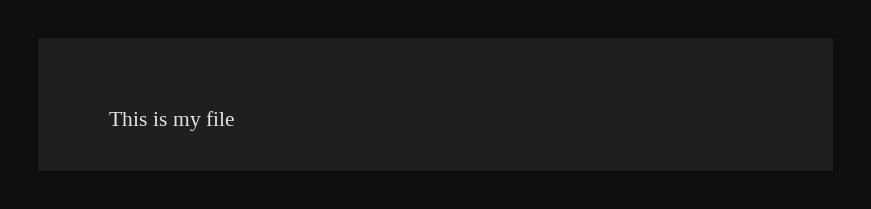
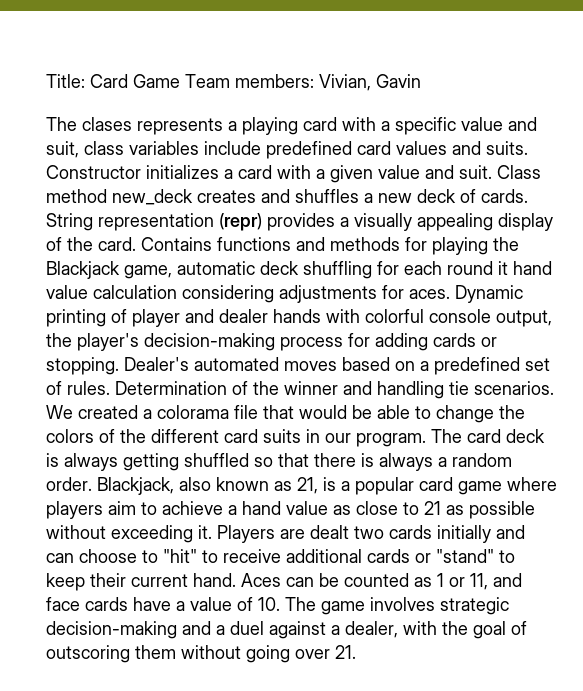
[109,111,236,131] This is my file -> [46,74,421,91] [46,117,537,135] [46,141,528,159] [46,165,541,183] [46,189,528,205] [46,213,553,231] [46,237,519,255] [46,261,552,279] [46,285,523,303] [46,309,552,327] [46,333,497,351] [46,357,550,375] [46,381,554,399] [46,405,525,423] [46,429,545,447] [46,453,512,471] [46,477,557,495] [46,501,535,519] [46,525,525,543] [46,549,515,563] [46,573,522,591] [46,597,509,615] [46,621,527,639] [46,645,356,663] Title: Card Game Team members: Vivian, Gavin // The clases represents a playing card with a specific value and suit, class variables include predefined card values and suits. Constructor initializes a card with a given value and suit. Class method new_deck creates and shuffles a new deck of cards. String representation (repr) provides a visually appealing display of the card. Contains functions and methods for playing the Blackjack game, automatic deck shuffling for each round it hand value calculation considering adjustments for aces. Dynamic printing of player and dealer hands with colorful console output, the player's decision-making process for adding cards or stopping. Dealer's automated moves based on a predefined set of rules. Determination of the winner and handling tie scenarios. We created a colorama file that would be able to change the colors of the different card suits in our program. The card deck is always getting shuffled so that there is always a random order. Blackjack, also known as 21, is a popular card game where players aim to achieve a hand value as close to 21 as possible without exceeding it. Players are dealt two cards initially and can choose to "hit" to receive additional cards or "stand" to keep their current hand. Aces can be counted as 1 or 11, and face cards have a value of 10. The game involves strategic decision-making and a duel against a dealer, with the goal of outscoring them without going over 21.

